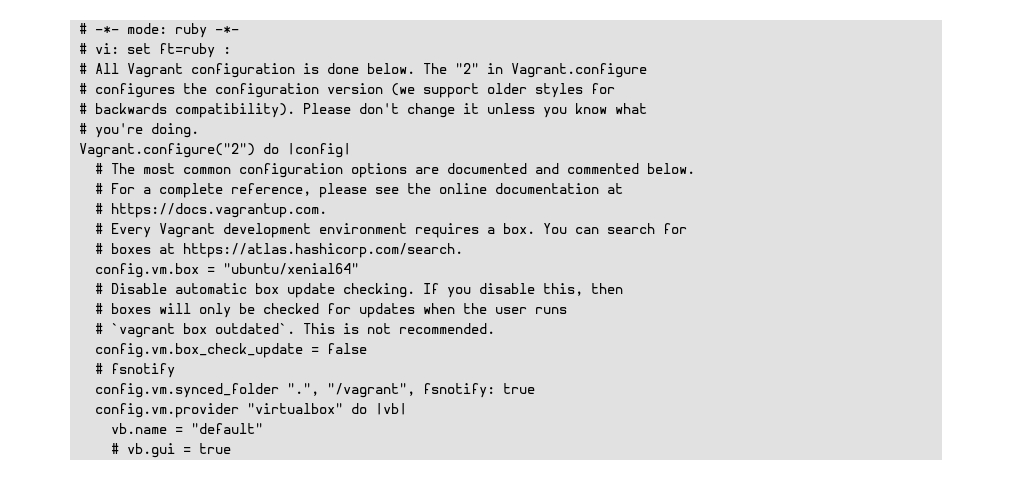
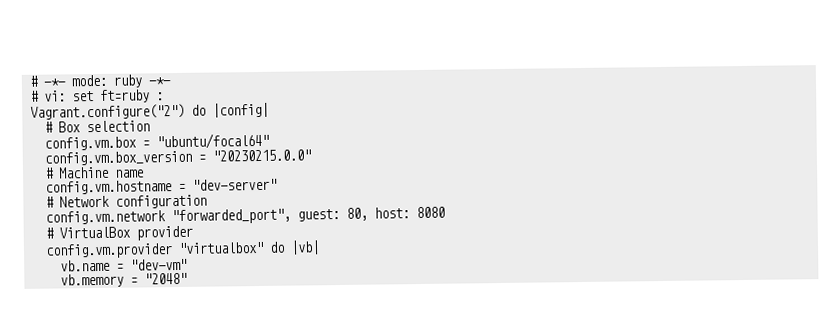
[79,63,647,78] [79,83,615,98] [79,103,647,118] [79,123,199,138] [79,143,351,158] [95,163,695,178] [95,183,623,198] [95,203,327,218] [95,223,687,238] [95,243,463,258] [95,263,359,278] [95,283,623,298] [95,303,567,318] [95,323,495,338] [95,343,367,358] [95,363,175,378] [95,383,535,398] # All Vagrant configuration is done below. The "2" in Vagrant.configure // # configures the configuration version (we support older styles for // # backwards compatibility). Please don't change it unless you know what // # you're doing. // Vagrant.configure("2") do |config| // # The most common configuration options are documented and commented below. // # For a complete reference, please see the online documentation at // # https://docs.vagrantup.com. // # Every Vagrant development environment requires a box. You can search for // # boxes at https://atlas.hashicorp.com/search. // config.vm.box = "ubuntu/xenial64" // # Disable automatic box update checking. If you disable this, then // # boxes will only be checked for updates when the user runs // # `vagrant box outdated`. This is not recommended. // config.vm.box_check_update = false // # fsnotify // config.vm.synced_folder ".", "/vagrant", fsnotify: true -> [30,102,270,120] [44,120,151,133] [44,132,270,151] [44,149,312,166] [44,166,145,179] [45,178,278,195] [45,194,208,209] [45,206,446,225] [45,225,194,241] Vagrant.configure("2") do |config| // # Box selection // config.vm.box = "ubuntu/focal64" // config.vm.box_version = "20230215.0.0" // # Machine name // config.vm.hostname = "dev-server" // # Network configuration // config.vm.network "forwarded_port", guest: 80, host: 8080 // # VirtualBox provider
[191,423,263,434] [111,443,231,458] "default" // # vb.gui = true -> [130,258,188,271] [60,272,188,288] "dev-vm" // vb.memory = "2048"

